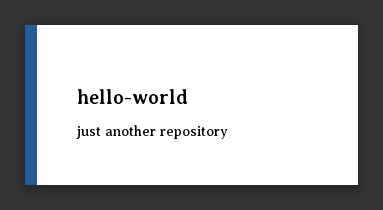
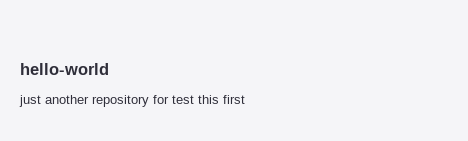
(228, 132) none -> [153,95,245,104] for test this first

